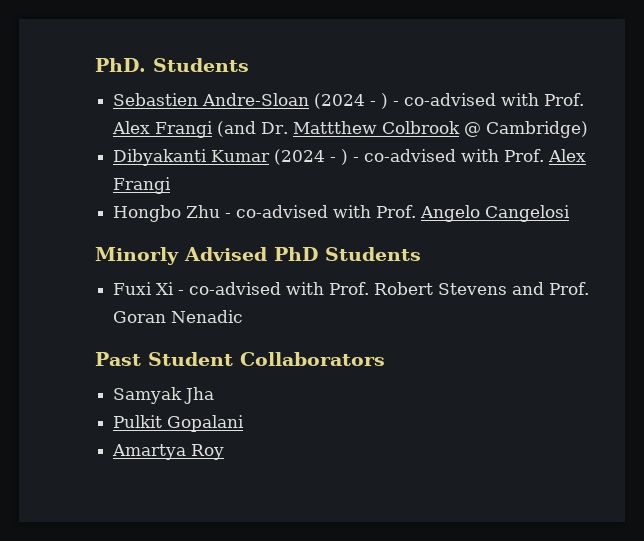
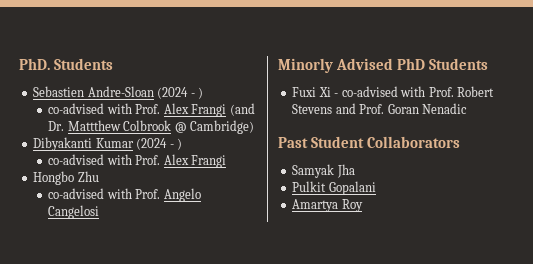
[393,101,400,106] - -> (204, 93) //
[353,157,360,162] - -> (183, 144) //
[225,213,232,218] - -> (99, 176) //

